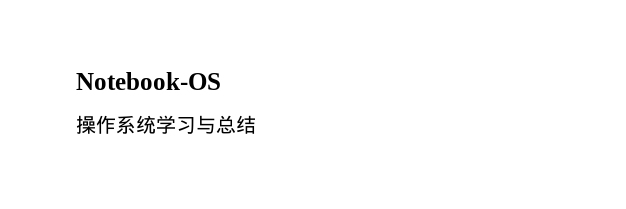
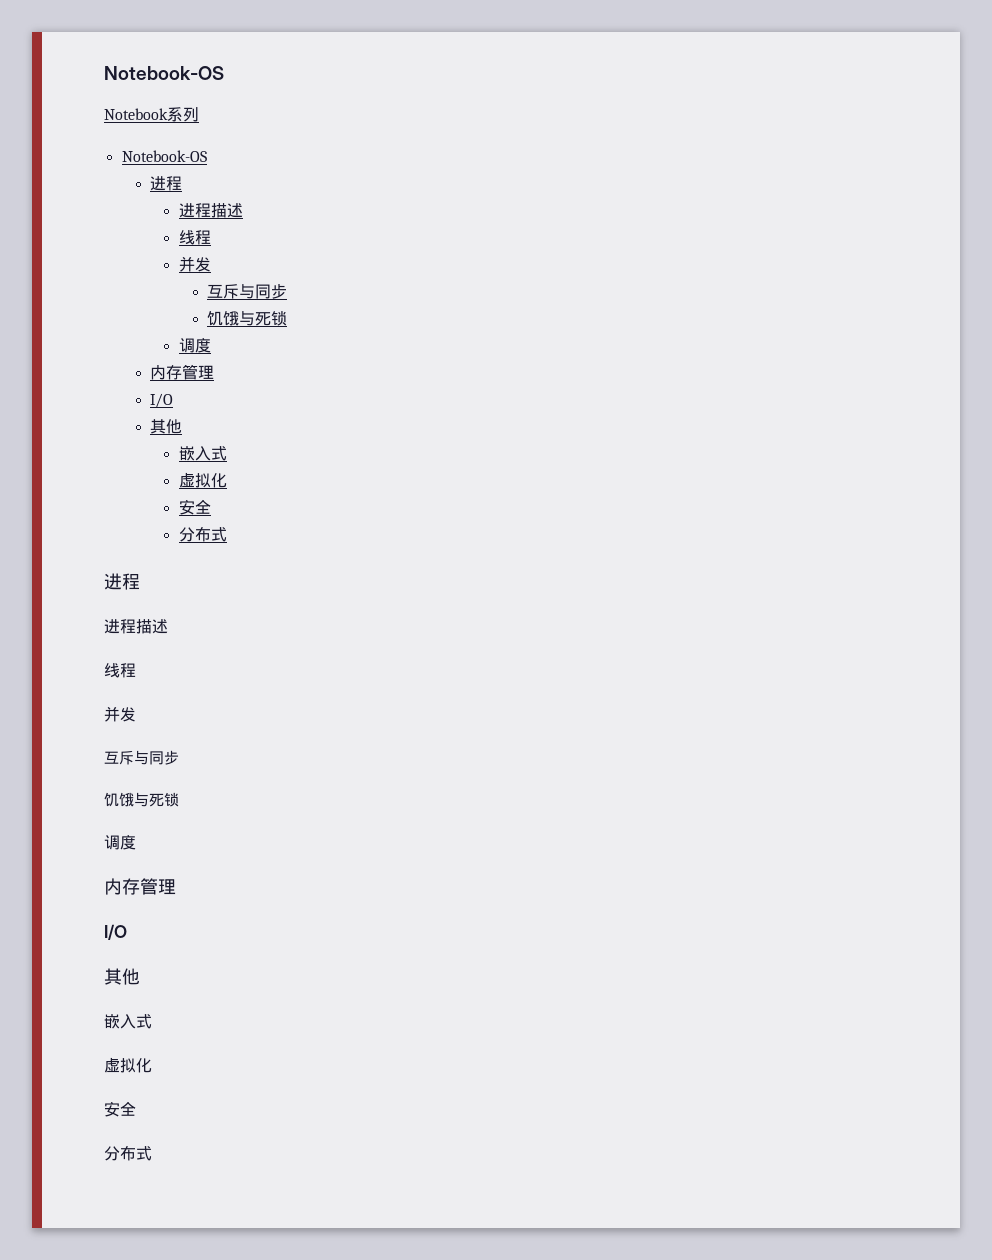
[76,72,221,90] [76,115,256,134] Notebook-OS // 操作系统学习与总结 -> [104,66,224,80] [104,107,199,122] [121,150,207,162] [150,176,183,191] [178,203,243,218] [178,230,211,245] [178,256,211,272] [207,284,288,299] [207,311,288,326] [178,338,211,353] [150,364,215,380] [150,393,174,408] [150,419,183,434] [178,446,227,461] [178,472,227,488] [178,499,211,515] [178,526,227,542] [104,573,140,590] [104,619,168,634] [104,663,136,678] [104,706,136,722] [104,750,179,765] [104,792,179,807] [104,835,136,850] [104,878,176,895] [104,924,127,940] [104,968,140,985] [104,1014,152,1029] [104,1057,152,1073] [104,1101,136,1117] [104,1145,152,1161] Notebook-OS // Notebook系列 // Notebook-OS // 进程 // 进程描述 // 线程 // 并发 // 互斥与同步 // 饥饿与死锁 // 调度 // 内存管理 // I/O // 其他 // 嵌入式 // 虚拟化 // 安全 // 分布式 // 进程 // 进程描述 // 线程 // 并发 // 互斥与同步 // 饥饿与死锁 // 调度 // 内存管理 // I/O // 其他 // 嵌入式 // 虚拟化 // 安全 // 分布式

